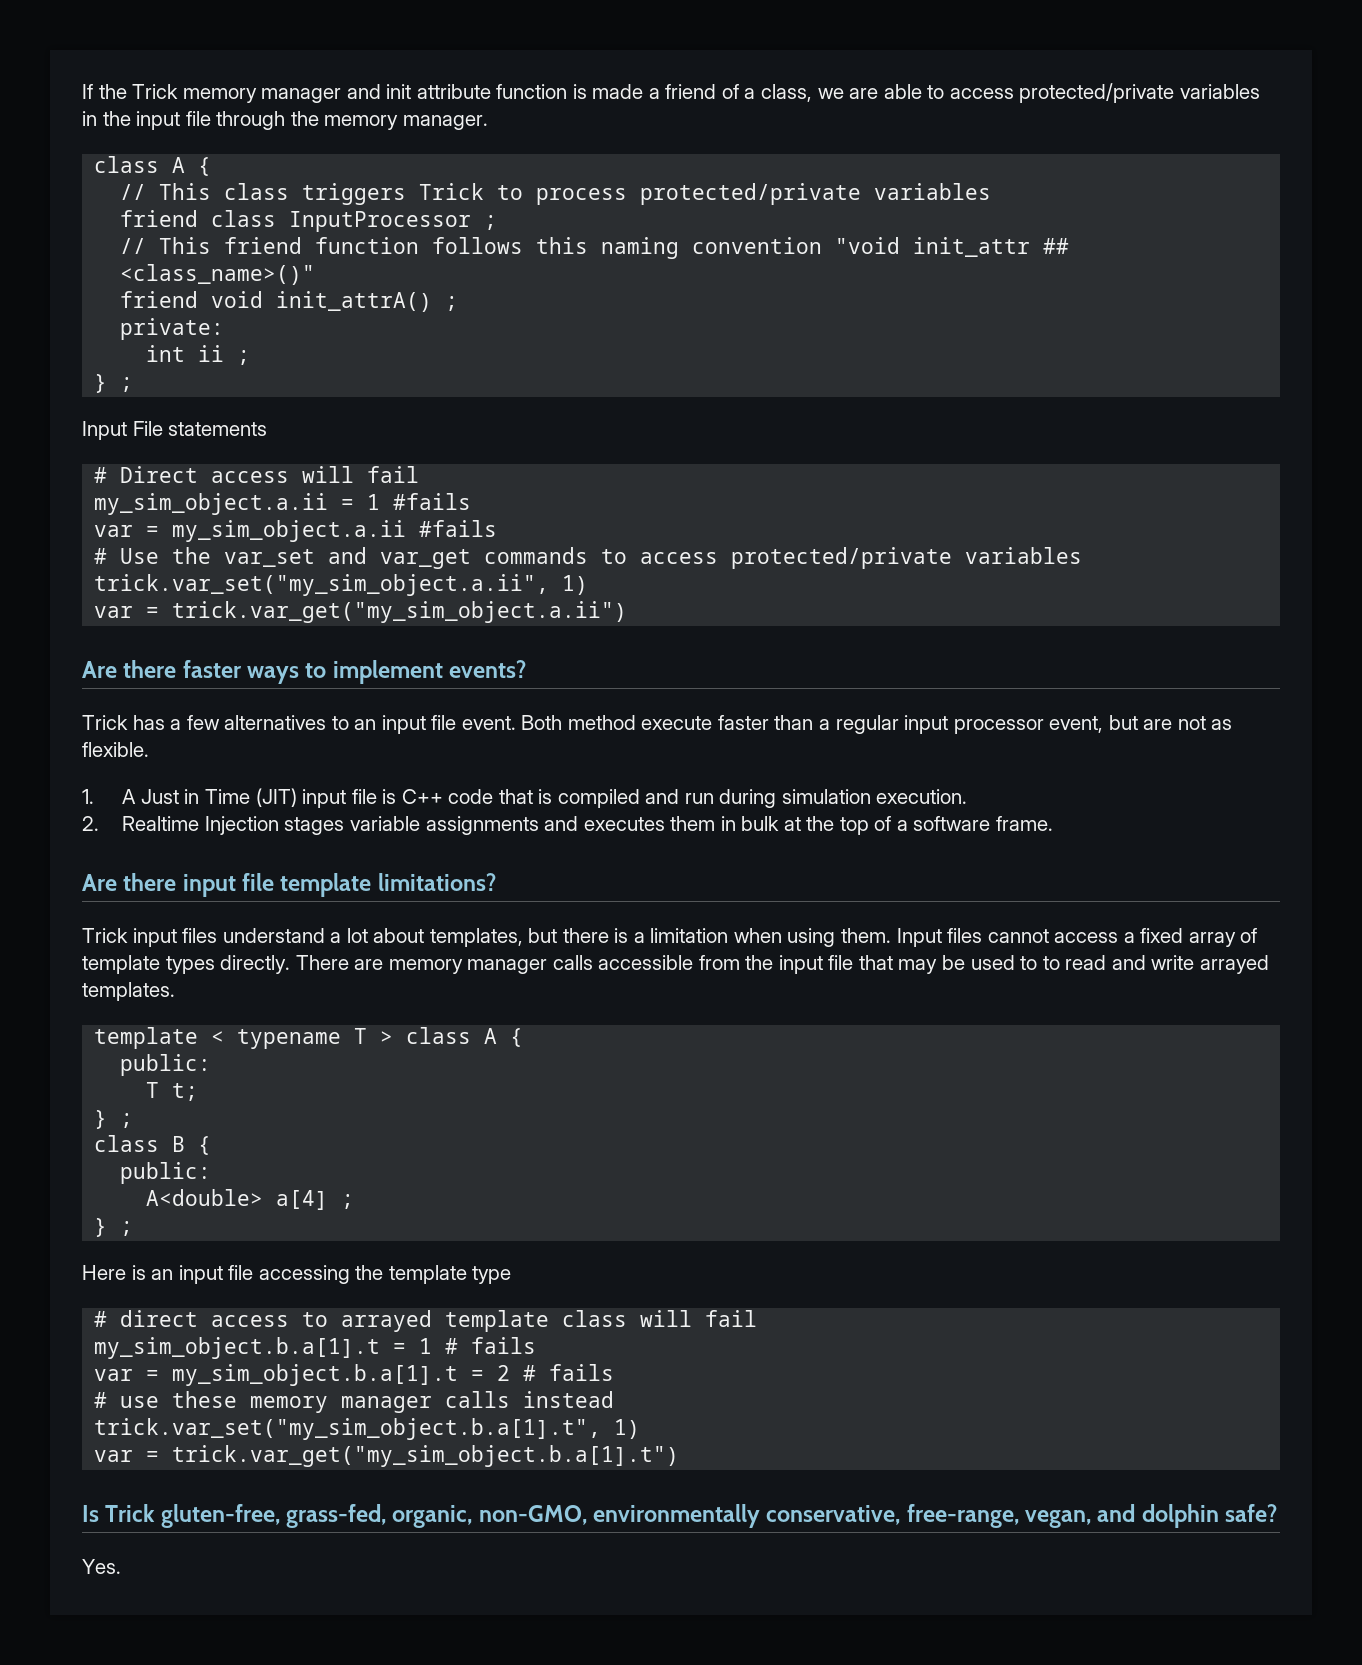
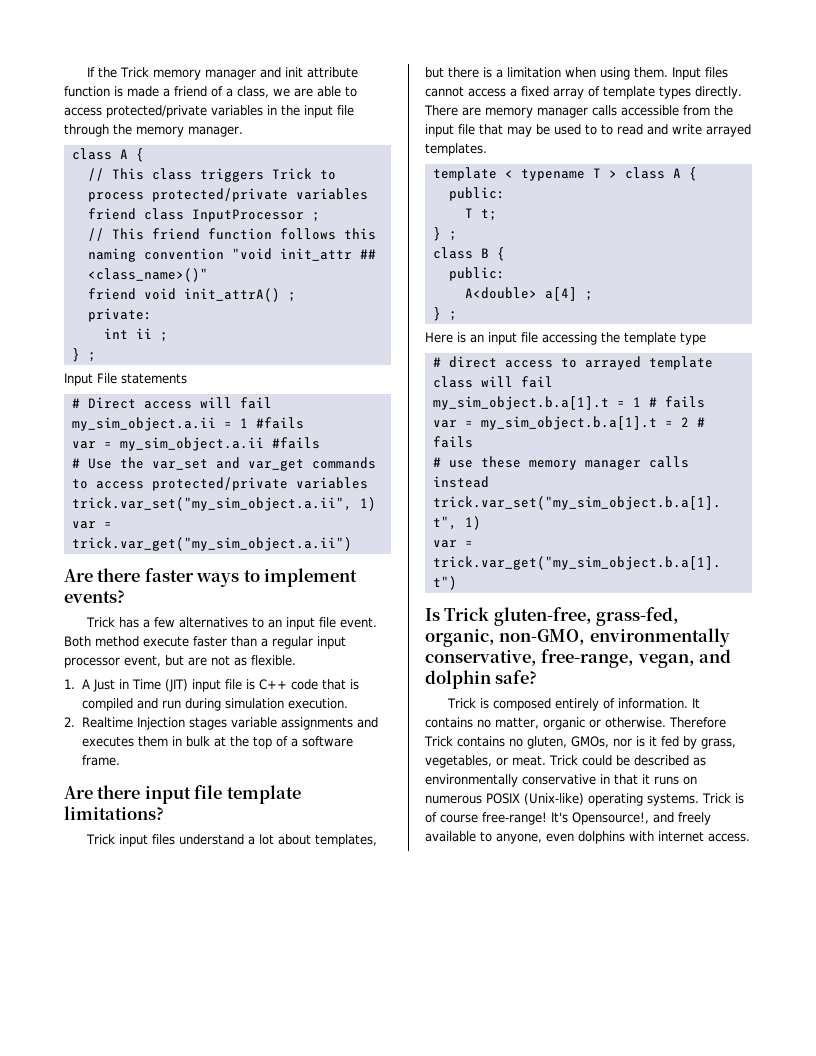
[82,1559,121,1574] Yes. -> [447,698,701,711] [425,717,726,730] [424,736,736,749] [425,755,706,768] [425,774,697,787] [425,793,744,806] [425,812,711,825] [425,831,750,844] Trick is composed entirely of information. It contains no matter, organic or otherwise. Therefore Trick contains no gluten, GMOs, nor is it fed by grass, vegetables, or meat. Trick could be described as environmentally conservative in that it runs on numerous POSIX (Unix-like) operating systems. Trick is of course free-range! It's Opensource!, and freely available to anyone, even dolphins with internet access.

